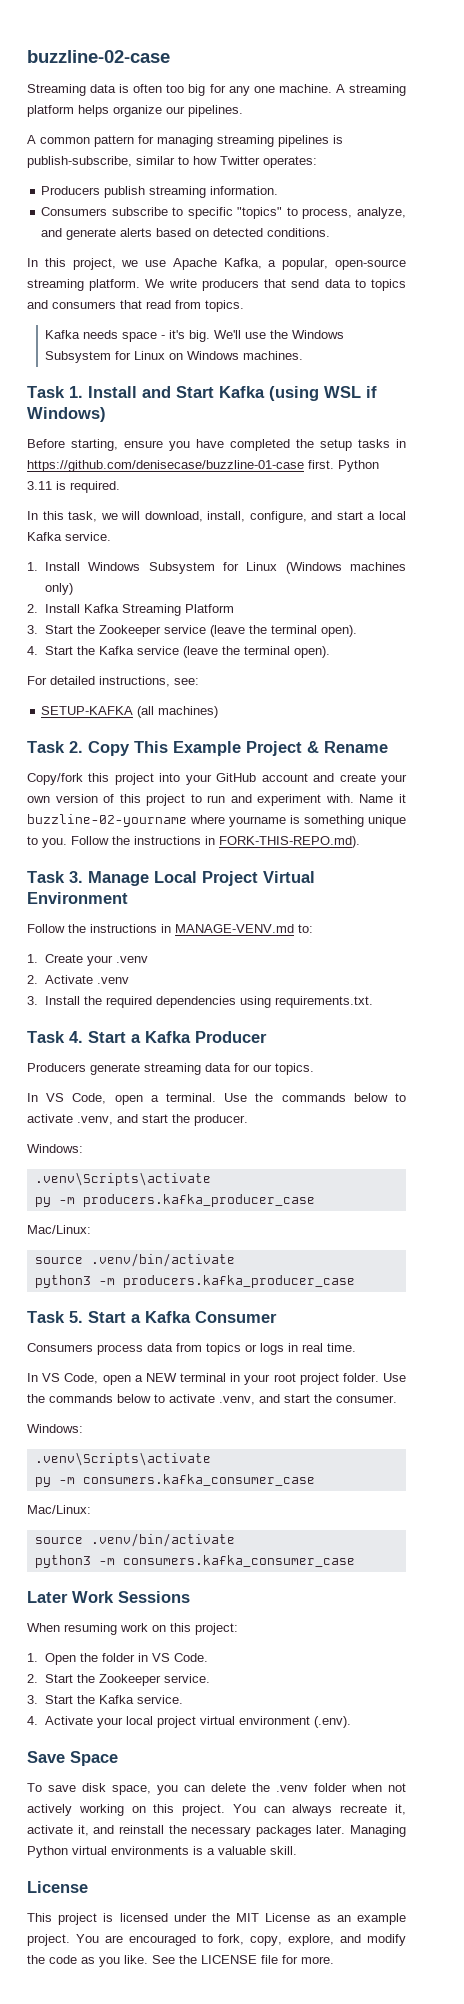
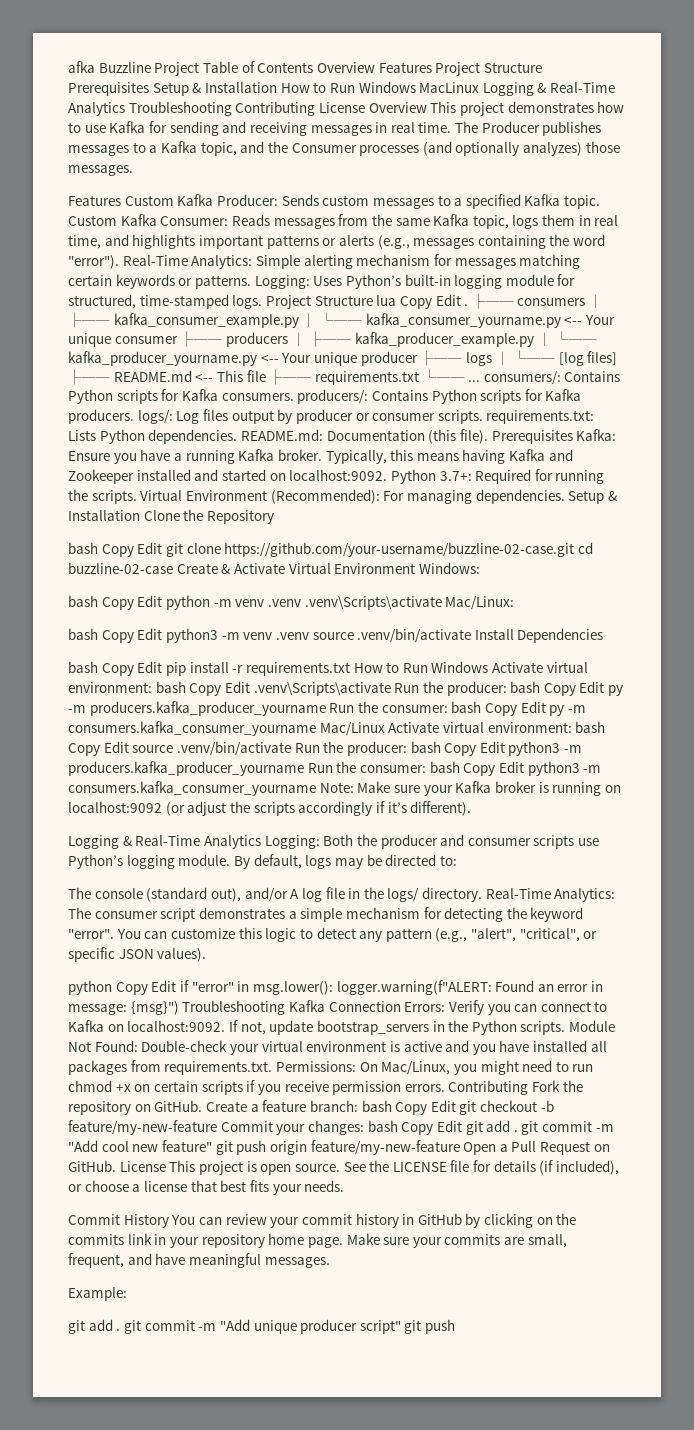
[27,50,170,63] [27,84,406,96] [27,105,243,117] [27,135,343,147] [27,156,317,168] [41,186,279,198] [41,207,406,219] [41,228,331,240] [27,258,406,270] [27,279,407,291] [27,300,244,312] [44,330,344,342] [44,351,303,363] [27,386,377,401] [27,407,106,422] [27,439,406,451] [27,460,379,472] [27,481,120,493] [27,511,407,523] [27,532,111,541] [27,562,406,574] [44,583,73,595] [27,604,234,616] [27,625,357,637] [27,646,330,658] [27,676,199,687] [41,706,219,718] [27,741,388,756] [27,773,408,785] [27,794,406,806] [27,814,406,827] [27,836,360,848] [27,871,315,886] [27,892,128,904] [27,924,313,933] [27,954,148,966] [27,975,129,984] [27,996,373,1008] [27,1031,267,1043] [27,1063,314,1075] [27,1093,406,1105] [27,1114,248,1126] [27,1144,83,1153] [34,1172,211,1186] [34,1194,315,1207] [27,1225,91,1234] [34,1253,235,1267] [34,1275,355,1288] [27,1311,277,1323] [27,1343,356,1355] [27,1373,407,1385] [27,1394,397,1405] [27,1424,83,1433] [34,1452,211,1466] [34,1474,315,1487] [27,1505,91,1514] [34,1533,235,1547] [34,1555,355,1568] [27,1591,190,1603] [27,1623,238,1635] [27,1653,208,1665] [27,1674,210,1686] [27,1695,183,1704] [27,1716,351,1728] [27,1751,118,1766] [27,1783,406,1795] [27,1804,406,1816] [27,1825,406,1837] [27,1846,297,1858] [27,1881,88,1893] buzzline-02-case // Streaming data is often too big for any one machine. A streaming platform helps organize our pipelines. // A common pattern for managing streaming pipelines is publish-subscribe, similar to how Twitter operates: // Producers publish streaming information. // Consumers subscribe to specific "topics" to process, analyze, and generate alerts based on detected conditions. // In this project, we use Apache Kafka, a popular, open-source streaming platform. We write producers that send data to topics and consumers that read from topics. // Kafka needs space - it's big. We'll use the Windows Subsystem for Linux on Windows machines. // Task 1. Install and Start Kafka (using WSL if Windows) // Before starting, ensure you have completed the setup tasks in https://github.com/denisecase/buzzline-01-case first. Python 3.11 is required. // In this task, we will download, install, configure, and start a local Kafka service. // 1. Install Windows Subsystem for Linux (Windows machines only) // 2. Install Kafka Streaming Platform // 3. Start the Zookeeper service (leave the terminal open). // 4. Start the Kafka service (leave the terminal open). // For detailed instructions, see: // SETUP-KAFKA (all machines) // Task 2. Copy This Example Project & Rename // Copy/fork this project into your GitHub account and create your own version of this project to run and experiment with. Name it buzzline-02-yourname where yourname is something unique to you. Follow the instructions in FORK-THIS-REPO.md). // Task 3. Manage Local Project Virtual Environment // Follow the instructions in MANAGE-VENV.md to: // 1. Create your .venv // 2. Activate .venv // 3. Install the required dependencies using requirements.txt. // Task 4. Start a Kafka Producer // Producers generate streaming data for our topics. // In VS Code, open a terminal. Use the commands below to activate .venv, and start the producer. // Windows: // .venv\Scripts\activate // py -m producers.kafka_producer_case // Mac/Linux: // source .venv/bin/activate // python3 -m producers.kafka_producer_case // Task 5. Start a Kafka Consumer // Consumers process data from topics or logs in real time. // In VS Code, open a NEW terminal in your root project folder. Use the commands below to activate .venv, and start the consumer. // Windows: // .venv\Scripts\activate // py -m consumers.kafka_consumer_case // Mac/Linux: // source .venv/bin/activate // python3 -m consumers.kafka_consumer_case // Later Work Sessions // When resuming work on this project: // 1. Open the folder in VS Code. // 2. Start the Zookeeper service. // 3. Start the Kafka service. // 4. Activate your local project virtual environment (.env). // Save Space // To save disk space, you can delete the .venv folder when not actively working on this project. You can always recreate it, activate it, and reinstall the necessary packages later. Managing Python virtual environments is a valuable skill. // License // -> [68,61,542,76] [68,81,616,96] [68,101,625,116] [68,121,602,136] [68,141,620,156] [68,165,133,176] [68,194,601,209] [68,214,619,229] [68,234,606,249] [68,254,581,269] [68,274,576,289] [68,293,604,309] [68,312,615,328] [68,331,598,347] [68,350,618,366] [68,369,621,385] [68,389,582,404] [68,409,595,424] [68,429,617,444] [68,449,573,464] [68,469,605,484] [68,489,617,504] [68,509,274,524] [68,542,593,557] [68,562,480,574] [68,595,515,610] [68,628,604,643] [68,661,588,676] [68,681,624,696] [68,701,586,716] [68,721,606,736] [68,741,583,756] [68,761,602,776] [68,781,621,796] [68,801,472,816] [68,834,600,849] [68,854,457,869] [68,887,616,902] [68,907,584,922] [68,927,598,942] [68,947,207,962] [68,980,604,995] [68,1000,608,1015] [68,1020,616,1035] [68,1040,607,1055] [68,1060,594,1075] [68,1080,583,1095] [68,1100,554,1115] [68,1120,614,1135] [68,1140,610,1155] [68,1160,166,1172] afka Buzzline Project Table of Contents Overview Features Project Structure Prerequisites Setup & Installation How to Run Windows MacLinux Logging & Real-Time Analytics Troubleshooting Contributing License Overview This project demonstrates how to use Kafka for sending and receiving messages in real time. The Producer publishes messages to a Kafka topic, and the Consumer processes (and optionally analyzes) those messages. // Features Custom Kafka Producer: Sends custom messages to a specified Kafka topic. Custom Kafka Consumer: Reads messages from the same Kafka topic, logs them in real time, and highlights important patterns or alerts (e.g., messages containing the word "error"). Real-Time Analytics: Simple alerting mechanism for messages matching certain keywords or patterns. Logging: Uses Python’s built-in logging module for structured, time-stamped logs. Project Structure lua Copy Edit . ├── consumers │ ├── kafka_consumer_example.py │ └── kafka_consumer_yourname.py <-- Your unique consumer ├── producers │ ├── kafka_producer_example.py │ └── kafka_producer_yourname.py <-- Your unique producer ├── logs │ └── [log files] ├── README.md <-- This file ├── requirements.txt └── ... consumers/: Contains Python scripts for Kafka consumers. producers/: Contains Python scripts for Kafka producers. logs/: Log files output by producer or consumer scripts. requirements.txt: Lists Python dependencies. README.md: Documentation (this file). Prerequisites Kafka: Ensure you have a running Kafka broker. Typically, this means having Kafka and Zookeeper installed and started on localhost:9092. Python 3.7+: Required for running the scripts. Virtual Environment (Recommended): For managing dependencies. Setup & Installation Clone the Repository // bash Copy Edit git clone https://github.com/your-username/buzzline-02-case.git cd buzzline-02-case Create & Activate Virtual Environment Windows: // bash Copy Edit python -m venv .venv .venv\Scripts\activate Mac/Linux: // bash Copy Edit python3 -m venv .venv source .venv/bin/activate Install Dependencies // bash Copy Edit pip install -r requirements.txt How to Run Windows Activate virtual environment: bash Copy Edit .venv\Scripts\activate Run the producer: bash Copy Edit py -m producers.kafka_producer_yourname Run the consumer: bash Copy Edit py -m consumers.kafka_consumer_yourname Mac/Linux Activate virtual environment: bash Copy Edit source .venv/bin/activate Run the producer: bash Copy Edit python3 -m producers.kafka_producer_yourname Run the consumer: bash Copy Edit python3 -m consumers.kafka_consumer_yourname Note: Make sure your Kafka broker is running on localhost:9092 (or adjust the scripts accordingly if it’s different). // Logging & Real-Time Analytics Logging: Both the producer and consumer scripts use Python’s logging module. By default, logs may be directed to: // The console (standard out), and/or A log file in the logs/ directory. Real-Time Analytics: The consumer script demonstrates a simple mechanism for detecting the keyword "error". You can customize this logic to detect any pattern (e.g., "alert", "critical", or specific JSON values). // python Copy Edit if "error" in msg.lower(): logger.warning(f"ALERT: Found an error in message: {msg}") Troubleshooting Kafka Connection Errors: Verify you can connect to Kafka on localhost:9092. If not, update bootstrap_servers in the Python scripts. Module Not Found: Double-check your virtual environment is active and you have installed all packages from requirements.txt. Permissions: On Mac/Linux, you might need to run chmod +x on certain scripts if you receive permission errors. Contributing Fork the repository on GitHub. Create a feature branch: bash Copy Edit git checkout -b feature/my-new-feature Commit your changes: bash Copy Edit git add . git commit -m "Add cool new feature" git push origin feature/my-new-feature Open a Pull Request on GitHub. License
[119,1913,406,1925] [27,1934,407,1946] [27,1955,148,1967] licensed under the MIT License as an example project. You are encouraged to fork, copy, explore, and modify the code as you like. -> [260,1164,340,1175] open source.
[301,1956,334,1964] more. -> [493,1160,620,1175] [68,1180,345,1195] [68,1213,577,1228] [68,1233,567,1248] [68,1253,330,1268] [68,1287,127,1301] [68,1319,456,1334] details (if included), or choose a license that best fits your needs. // Commit History You can review your commit history in GitHub by clicking on the commits link in your repository home page. Make sure your commits are small, frequent, and have meaningful messages. // Example: // git add . git commit -m "Add unique producer script" git push

